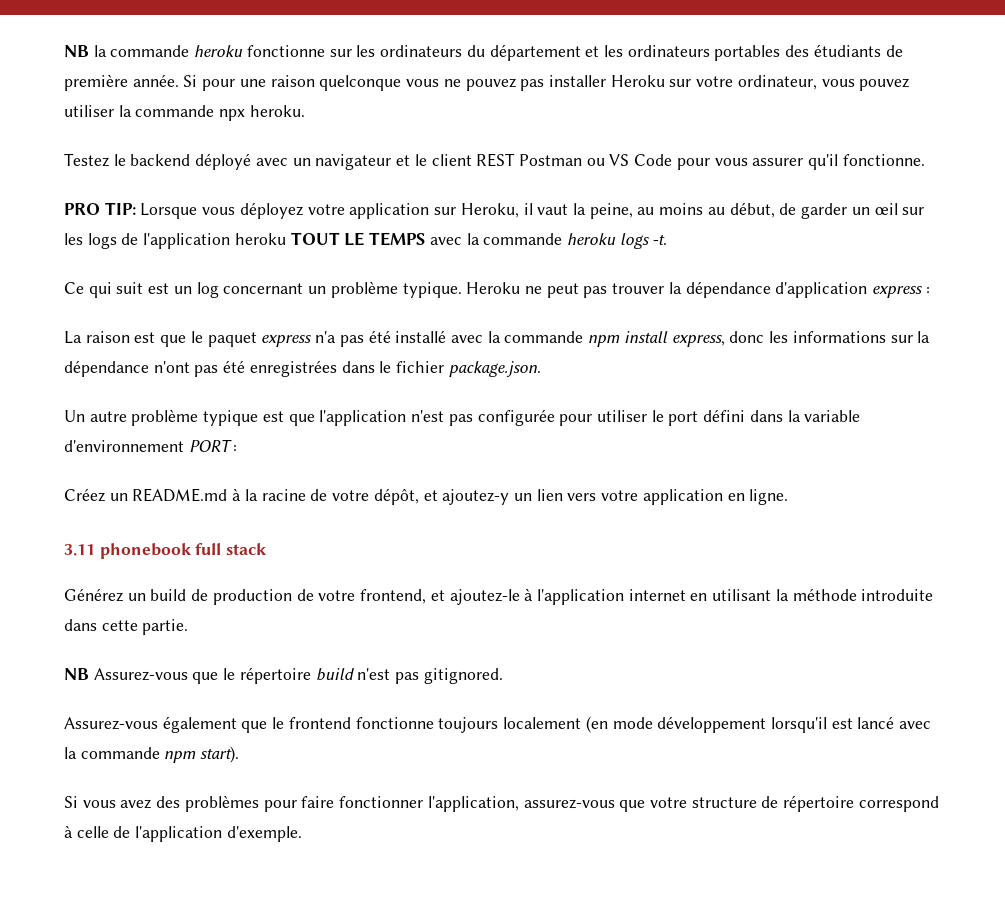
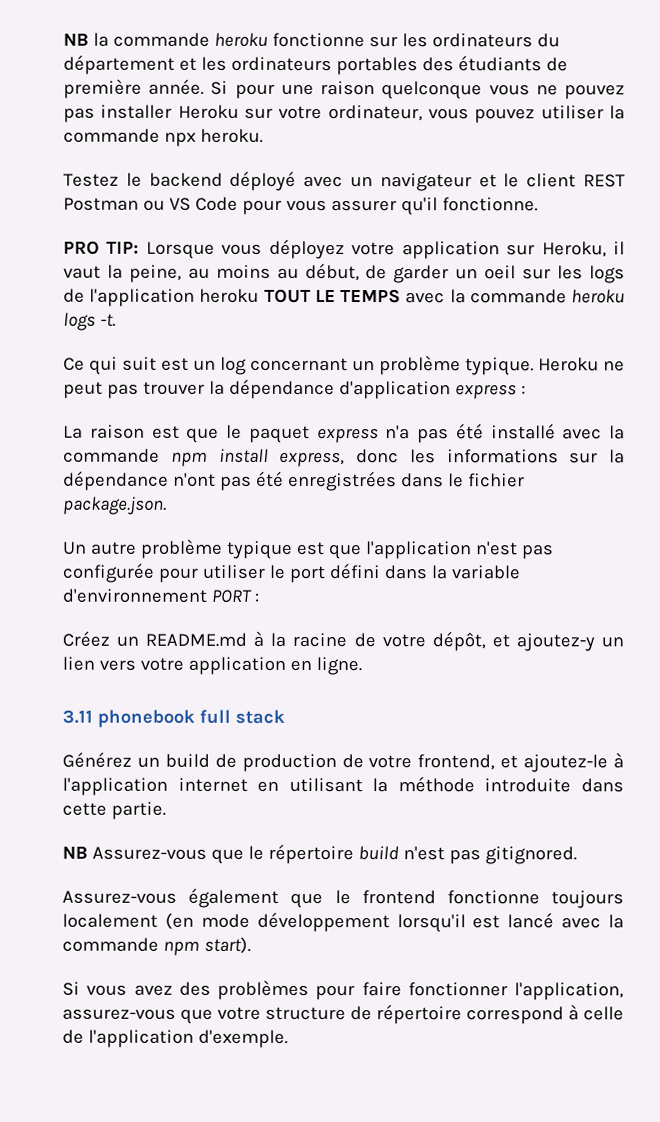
[874,203,898,215] œil -> [484,265,517,280] oeil

